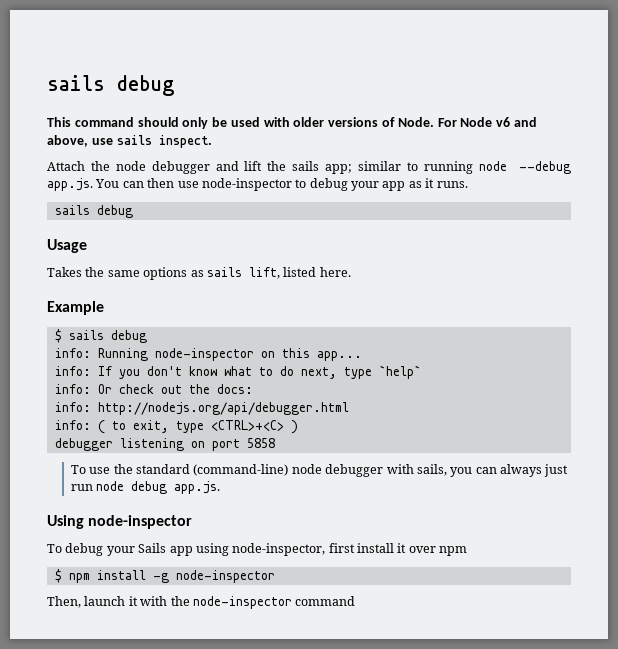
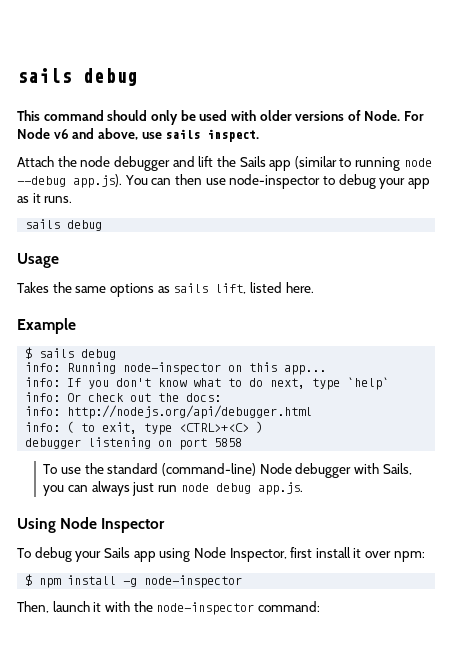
[292,161,402,174] sails app; similar -> [239,156,337,171] Sails app (similar
[47,178,93,191] app.js. -> [73,174,122,188] app.js).
[291,464,322,474] node -> [259,463,292,474] Node
[416,464,447,476] sails, -> [382,463,412,475] Sails,
[88,515,193,529] node-inspector -> [60,517,166,533] Node Inspector
[232,543,326,556] node-inspector, -> [193,547,287,562] Node Inspector,
[439,546,468,556] npm -> [393,551,425,562] npm:
[295,596,356,606] command -> [257,601,320,612] command:

